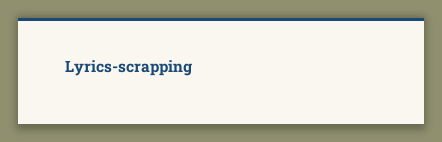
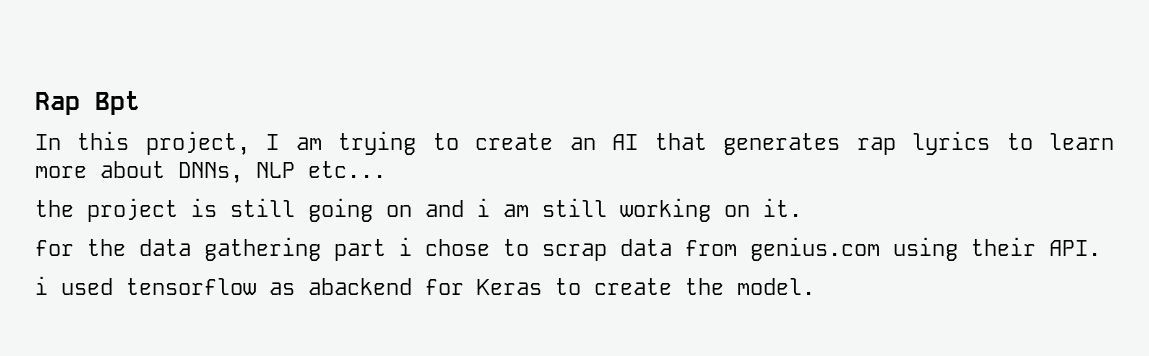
[65,60,192,76] Lyrics-scrapping -> [35,91,140,115] [35,131,1115,155] [35,161,386,183] [35,198,802,222] [35,237,1101,261] [35,276,815,295] Rap Bpt // In this project, I am trying to create an AI that generates rap lyrics to learn more about DNNs, NLP etc... // the project is still going on and i am still working on it. // for the data gathering part i chose to scrap data from genius.com using their API. // i used tensorflow as abackend for Keras to create the model.

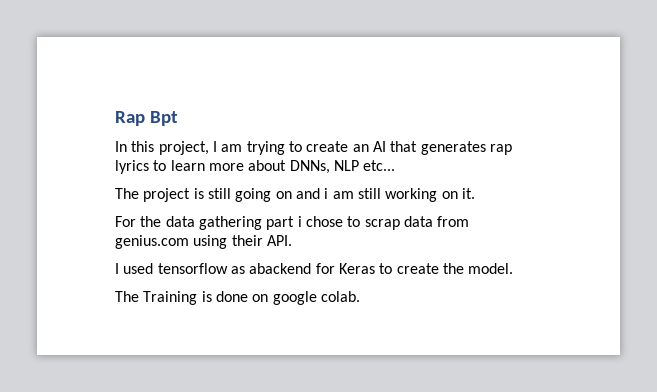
[35,200,74,217] the -> [115,188,139,199] The
[35,240,74,256] for -> [115,216,136,227] For
[35,276,48,295] i -> [115,263,119,274] I
(815, 286) none -> [115,291,360,305] // The Training is done on google colab.

